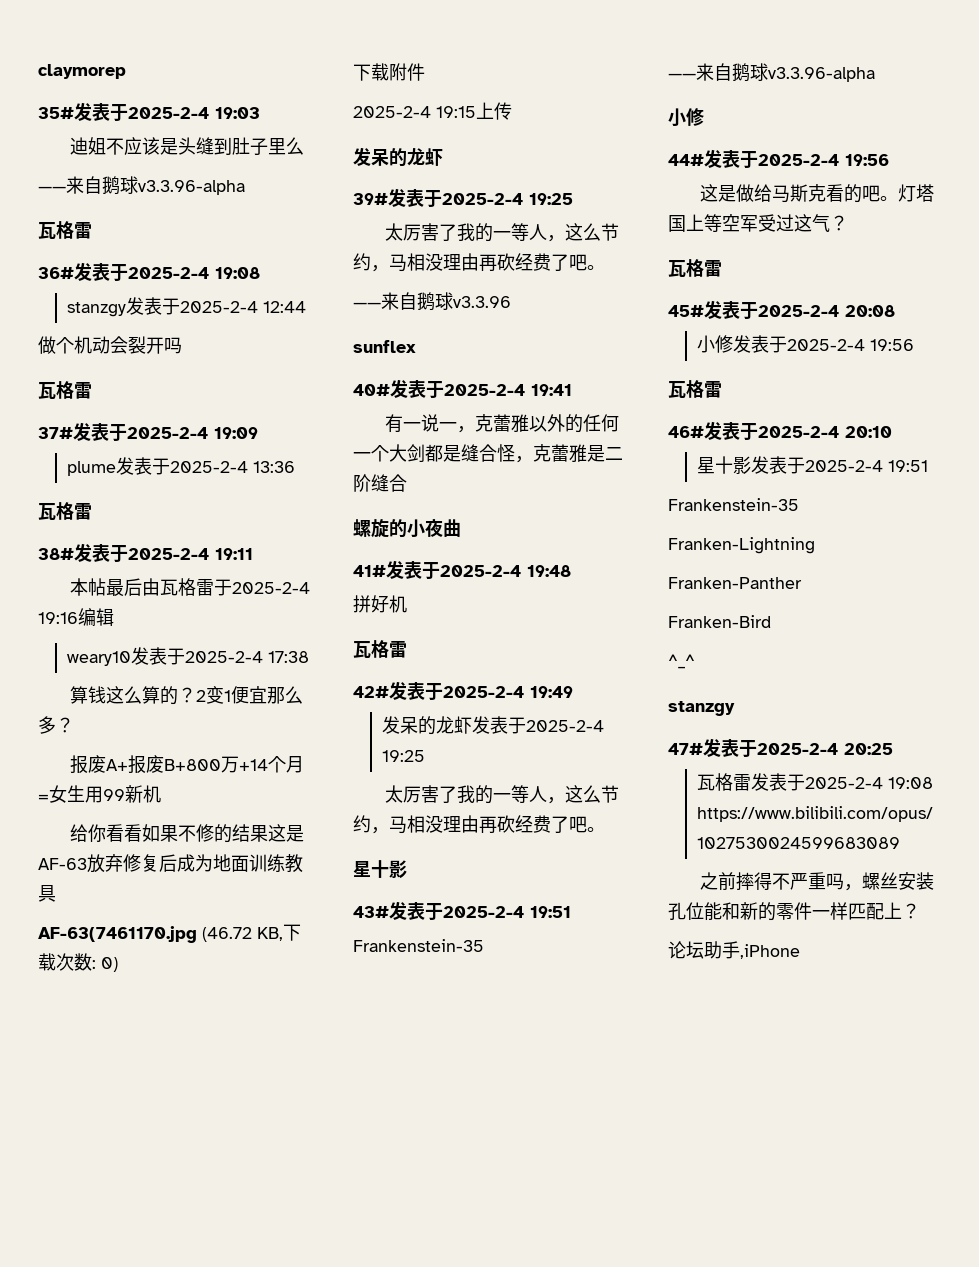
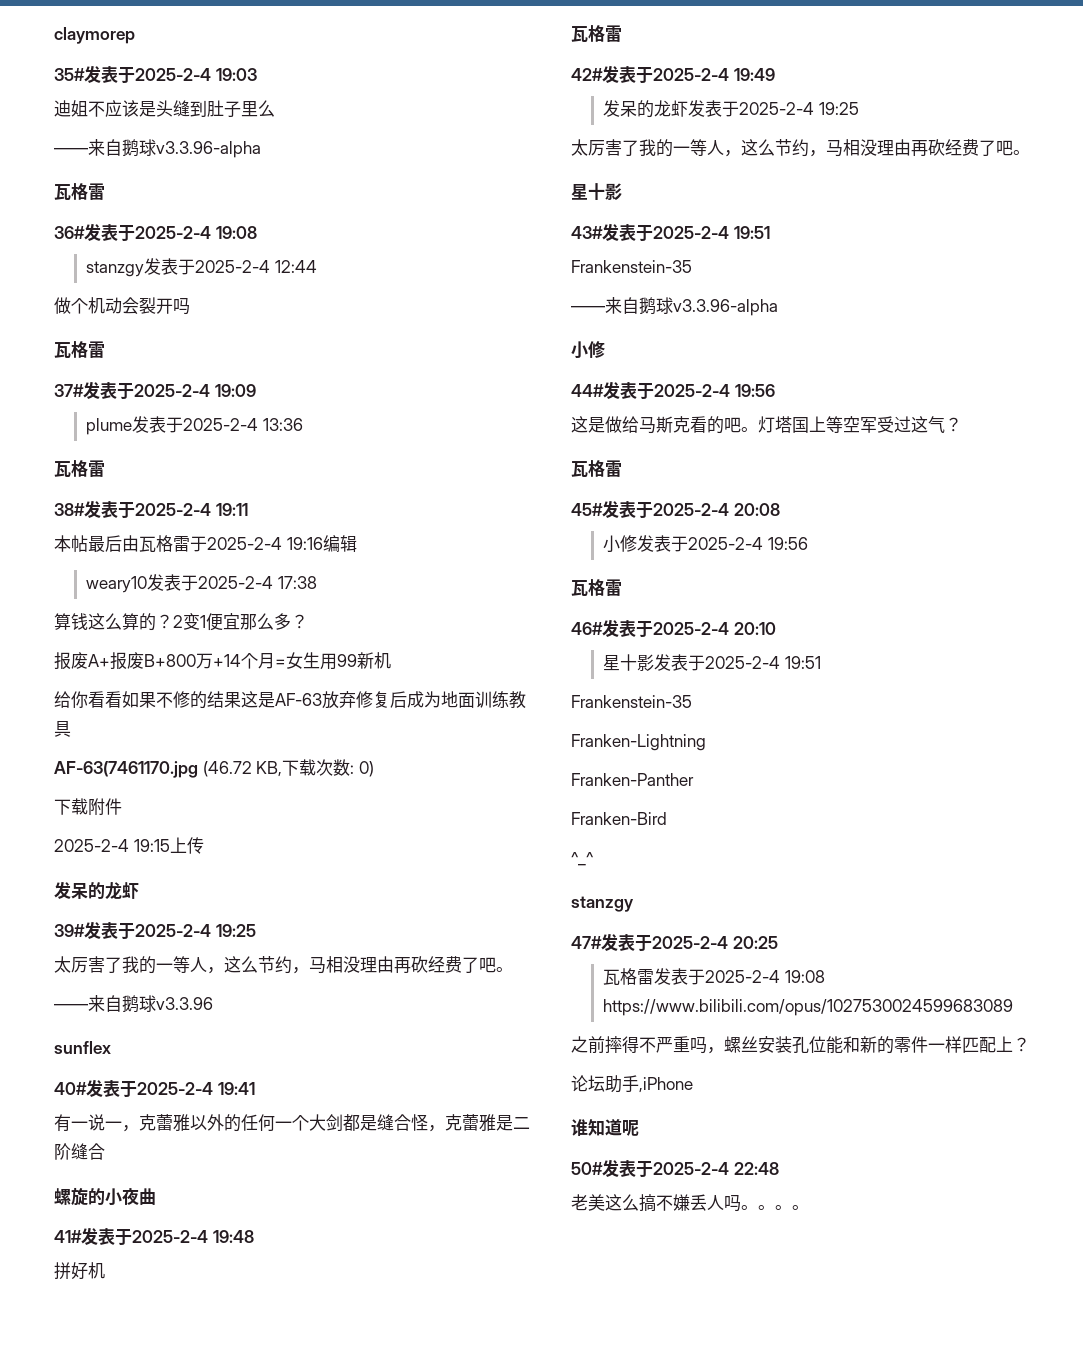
(800, 951) none -> [571,1119,639,1137] [571,1159,779,1177] [571,1194,809,1212] // 谁知道呢 // 50#发表于2025-2-4 22:48 // 老美这么搞不嫌丢人吗。。。。

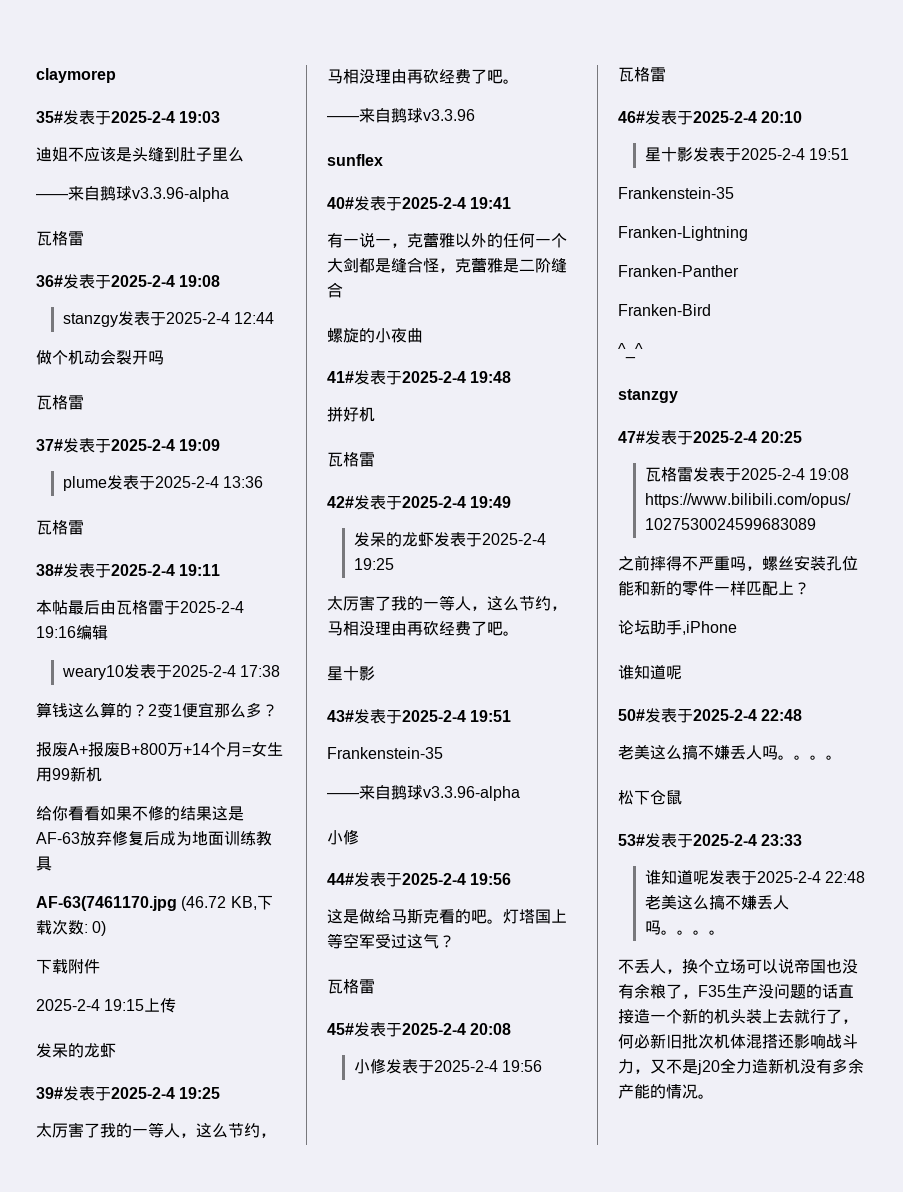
(809, 1207) none -> [618,790,682,805] [618,833,803,848] [644,870,865,885] [644,895,789,910] [644,920,725,935] [618,958,858,974] [618,983,854,999] [618,1008,858,1024] [618,1033,858,1049] [618,1058,864,1075] [618,1084,714,1099] // 松下仓鼠 // 53#发表于2025-2-4 23:33 // 谁知道呢发表于2025-2-4 22:48老美这么搞不嫌丢人吗。。。。 // 不丢人，换个立场可以说帝国也没有余粮了，F35生产没问题的话直接造一个新的机头装上去就行了，何必新旧批次机体混搭还影响战斗力，又不是j20全力造新机没有多余产能的情况。

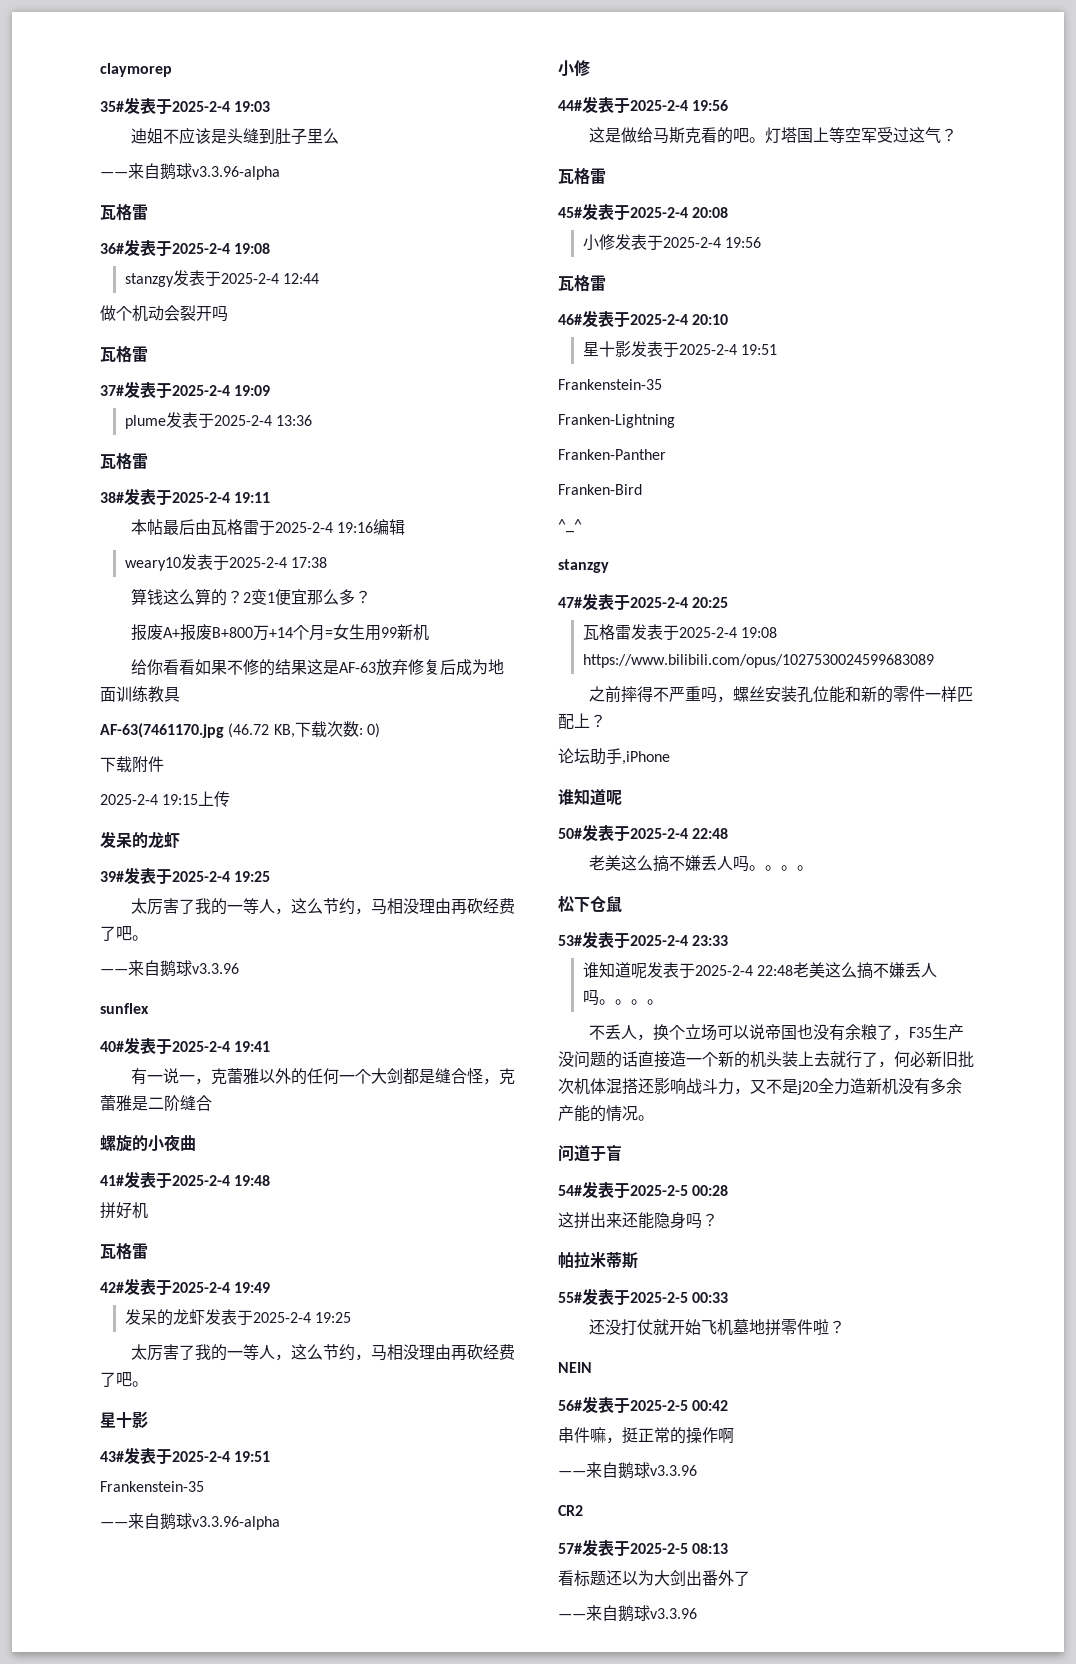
(714, 1096) none -> [558,1145,622,1162] [558,1181,729,1199] [558,1212,718,1229] [558,1252,638,1269] [558,1288,729,1306] [588,1319,845,1336] [558,1362,592,1373] [558,1396,729,1414] [558,1427,734,1444] [558,1462,697,1479] [558,1505,583,1516] [558,1539,729,1557] [558,1570,750,1587] [558,1605,697,1622] // 问道于盲 // 54#发表于2025-2-5 00:28 // 这拼出来还能隐身吗？ // 帕拉米蒂斯 // 55#发表于2025-2-5 00:33 // 还没打仗就开始飞机墓地拼零件啦？ // NEIN // 56#发表于2025-2-5 00:42 // 串件嘛，挺正常的操作啊 // ——来自鹅球v3.3.96 // CR2 // 57#发表于2025-2-5 08:13 // 看标题还以为大剑出番外了 // ——来自鹅球v3.3.96

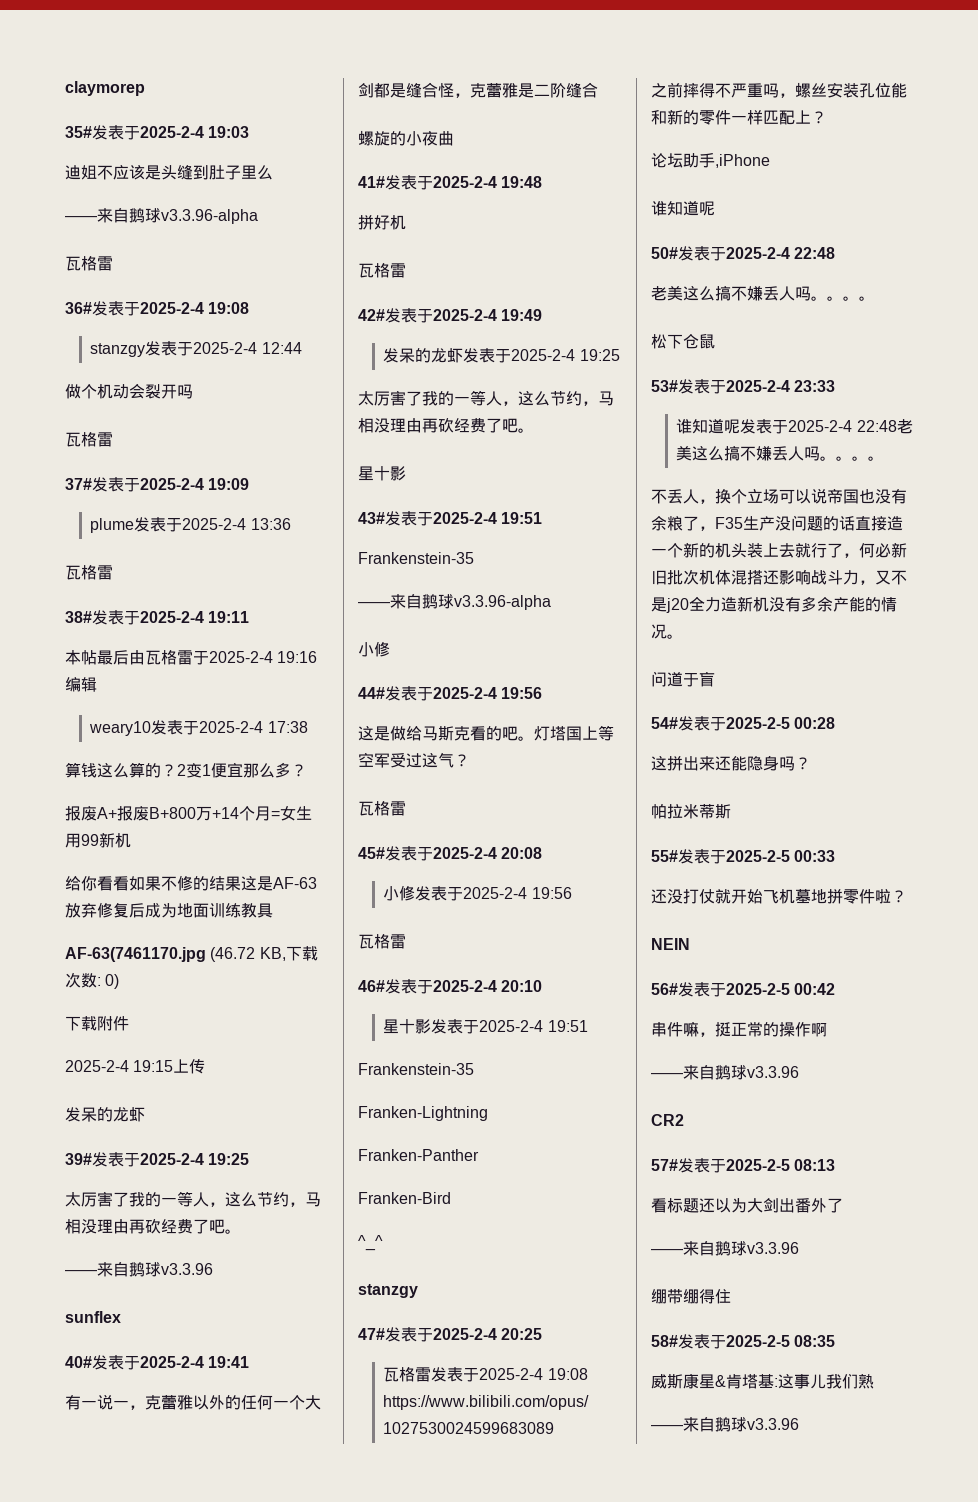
(697, 1613) none -> [651,1289,731,1304] [651,1334,836,1349] [651,1373,874,1389] [651,1417,799,1432] // 绷带绷得住 // 58#发表于2025-2-5 08:35 // 威斯康星&肯塔基:这事儿我们熟 // ——来自鹅球v3.3.96

